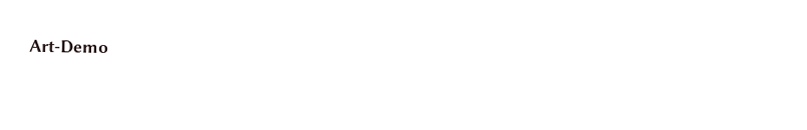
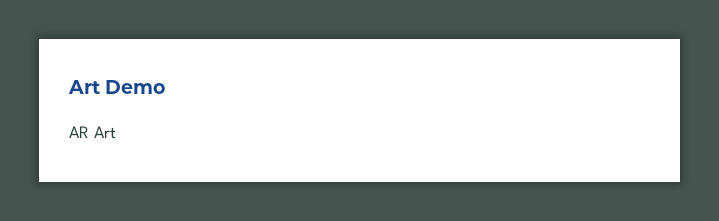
[29,39,109,55] Art-Demo -> [68,80,166,94] [69,126,116,139] Art Demo // AR Art

